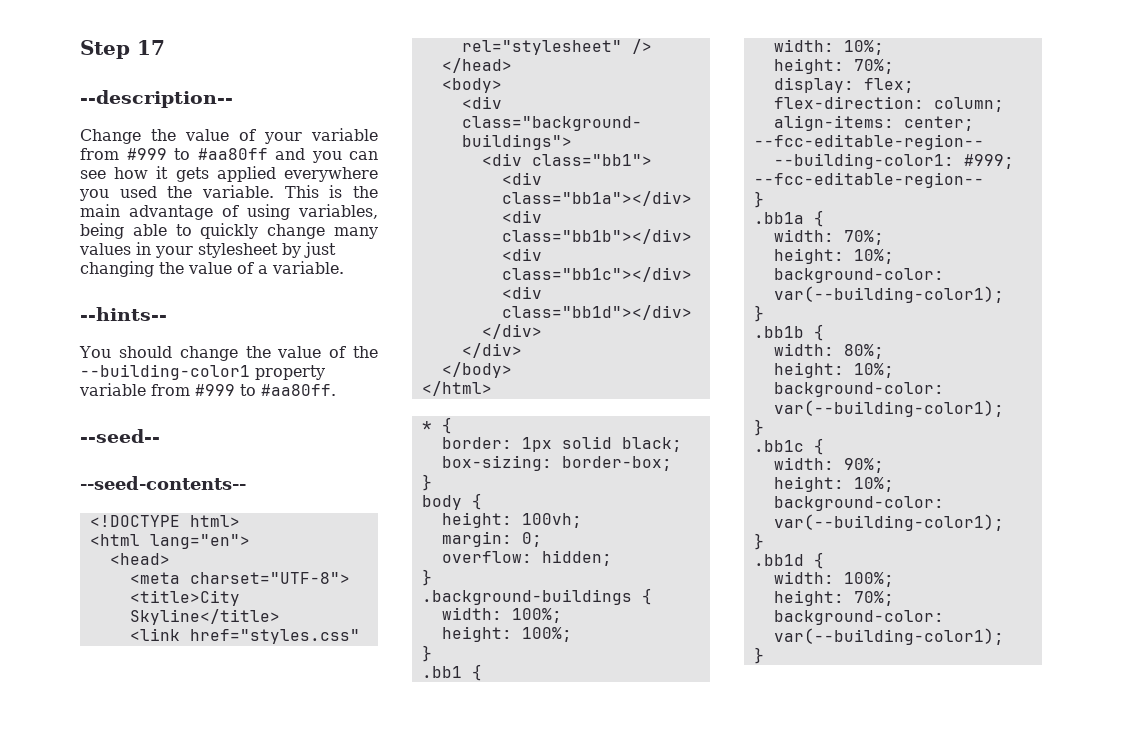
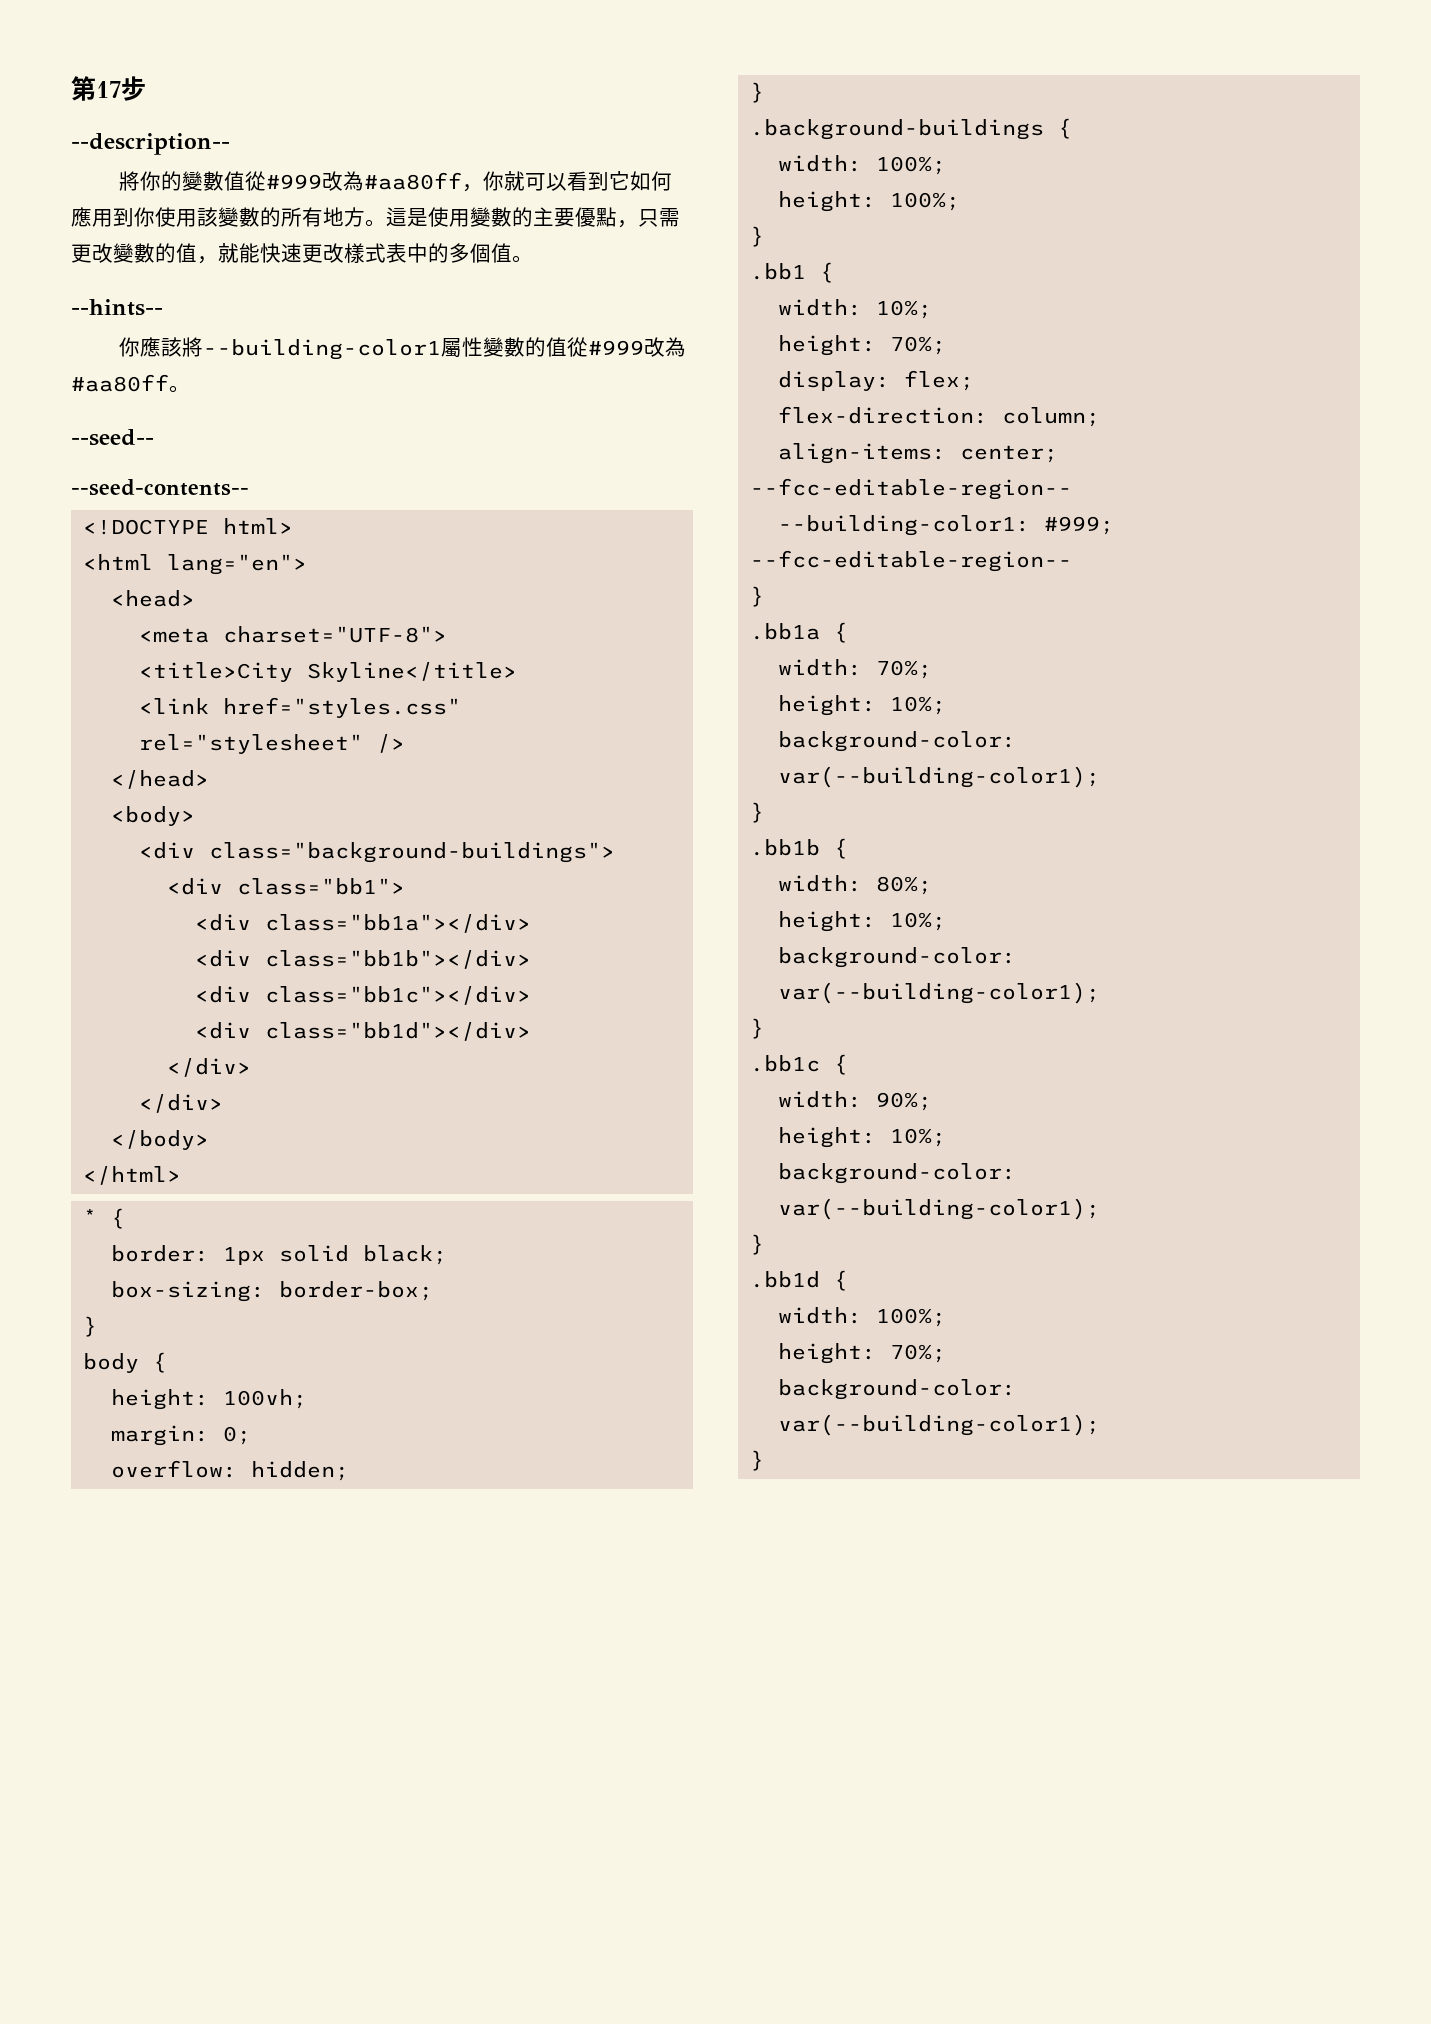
[80,40,130,59] Step -> [71,76,96,101] 第
(165, 47) none -> [121,76,146,101] 步
[80,128,378,144] [80,148,378,163] [80,166,378,182] [79,185,378,201] [80,204,378,220] [80,223,378,239] [79,242,336,258] [80,261,344,277] [80,307,167,321] [79,346,378,361] [80,364,325,380] [79,383,336,396] Change the value of your variable from #999 to #aa80ff and you can see how it gets applied everywhere you used the variable. This is the main advantage of using variables, being able to quickly change many values in your stylesheet by just changing the value of a variable. // --hints-- // You should change the value of the --building-color1 property variable from #999 to #aa80ff. -> [119,171,673,192] [71,207,680,228] [71,243,533,264] [71,299,163,316] [119,337,687,360] [71,374,190,393] 將你的變數值從#999改為#aa80ff，你就可以看到它如何應用到你使用該變數的所有地方。這是使用變數的主要優點，只需更改變數的值，就能快速更改樣式表中的多個值。 // --hints-- // 你應該將--building-color1屬性變數的值從#999改為#aa80ff。

